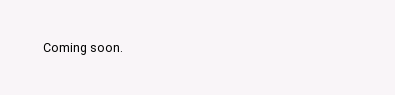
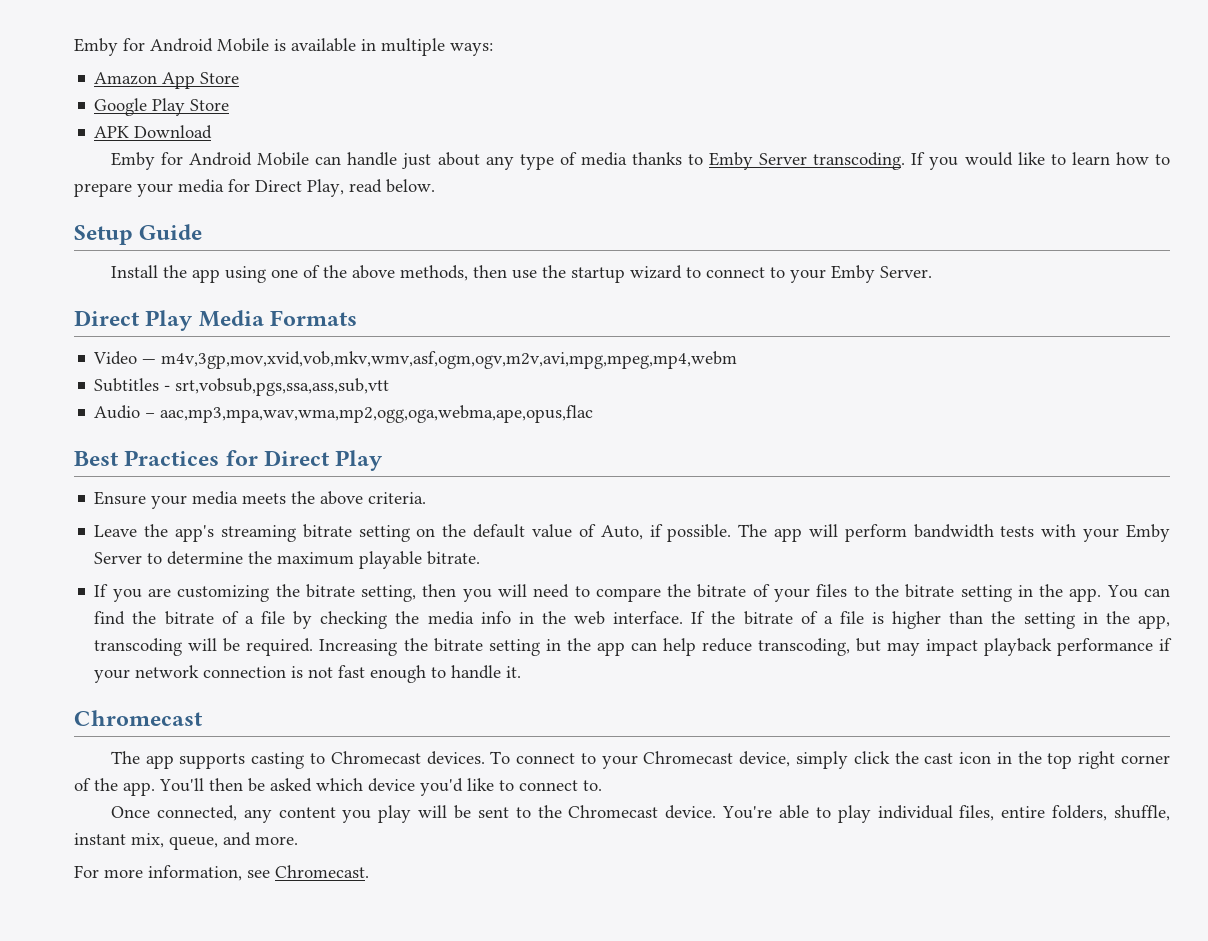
[43,43,124,55] Coming soon. -> [74,38,493,56] [94,72,240,89] [94,98,230,116] [94,125,213,139] [110,152,1171,170] [74,179,435,197] [74,224,203,245] [110,265,932,283] [74,310,358,331] [93,351,738,369] [94,378,390,396] [94,405,594,423] [74,450,384,471] [94,491,427,509] [94,524,1171,542] [94,551,481,569] [94,584,1171,602] [94,611,1171,629] [94,638,1173,656] [94,665,522,683] [74,710,203,726] [110,751,1171,769] [74,778,602,796] [110,805,1170,823] [74,832,298,850] [74,865,369,881] Emby for Android Mobile is available in multiple ways: // Amazon App Store // Google Play Store // APK Download // Emby for Android Mobile can handle just about any type of media thanks to Emby Server transcoding. If you would like to learn how to prepare your media for Direct Play, read below. // Setup Guide // Install the app using one of the above methods, then use the startup wizard to connect to your Emby Server. // Direct Play Media Formats // Video — m4v,3gp,mov,xvid,vob,mkv,wmv,asf,ogm,ogv,m2v,avi,mpg,mpeg,mp4,webm // Subtitles - srt,vobsub,pgs,ssa,ass,sub,vtt // Audio – aac,mp3,mpa,wav,wma,mp2,ogg,oga,webma,ape,opus,flac // Best Practices for Direct Play // Ensure your media meets the above criteria. // Leave the app's streaming bitrate setting on the default value of Auto, if possible. The app will perform bandwidth tests with your Emby Server to determine the maximum playable bitrate. // If you are customizing the bitrate setting, then you will need to compare the bitrate of your files to the bitrate setting in the app. You can find the bitrate of a file by checking the media info in the web interface. If the bitrate of a file is higher than the setting in the app, transcoding will be required. Increasing the bitrate setting in the app can help reduce transcoding, but may impact playback performance if your network connection is not fast enough to handle it. // Chromecast // The app supports casting to Chromecast devices. To connect to your Chromecast device, simply click the cast icon in the top right corner of the app. You'll then be asked which device you'd like to connect to. // Once connected, any content you play will be sent to the Chromecast device. You're able to play individual files, entire folders, shuffle, instant mix, queue, and more. // For more information, see Chromecast.

